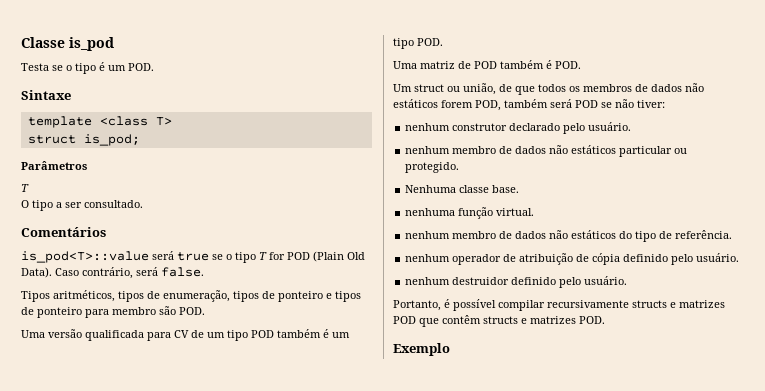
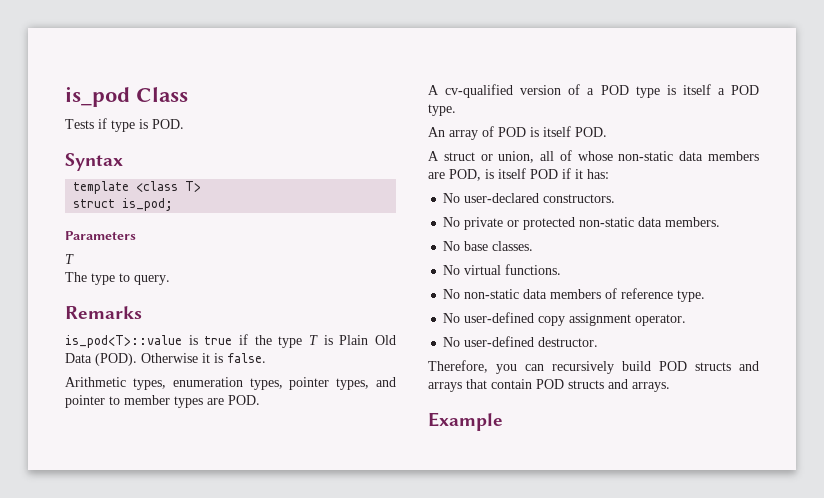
[21,37,65,48] Classe -> (65, 96) none
[21,62,154,74] [21,90,71,100] // Testa se o tipo é um POD. // Sintaxe -> [136,87,188,102] [65,118,184,132] [65,153,123,171] Class // Tests if type is POD. // Syntax
[21,161,87,170] Parâmetros -> [65,231,136,240] Parameters
[21,200,143,211] [21,227,106,237] [21,251,365,263] [21,267,204,279] [21,290,361,302] [21,306,205,318] [21,329,350,341] [393,38,443,49] [393,60,581,69] [393,83,704,95] [393,99,665,111] [405,122,632,134] [405,145,688,157] [405,162,460,173] [405,185,520,193] [405,207,535,219] [405,230,733,242] [405,253,740,265] [405,276,628,288] [393,299,725,311] [393,315,605,327] [393,343,450,356] O tipo a ser consultado. // Comentários // is_pod<T>::value será true se o tipo T for POD (Plain Old Data). Caso contrário, será false. // Tipos aritméticos, tipos de enumeração, tipos de ponteiro e tipos de ponteiro para membro são POD. // Uma versão qualificada para CV de um tipo POD também é um tipo POD. // Uma matriz de POD também é POD. // Um struct ou união, de que todos os membros de dados não estáticos forem POD, também será POD se não tiver: // nenhum construtor declarado pelo usuário. // nenhum membro de dados não estáticos particular ou protegido. // Nenhuma classe base. // nenhuma função virtual. // nenhum membro de dados não estáticos do tipo de referência. // nenhum operador de atribuição de cópia definido pelo usuário. // nenhum destruidor definido pelo usuário. // Portanto, é possível compilar recursivamente structs e matrizes POD que contêm structs e matrizes POD. // Exemplo -> [65,272,170,285] [65,306,142,319] [65,334,396,348] [65,353,266,366] [65,377,396,390] [65,395,260,408] [428,84,759,98] [428,104,456,116] [428,126,607,140] [428,150,759,163] [428,168,609,181] [443,193,616,203] [443,217,721,230] [443,241,534,251] [443,264,562,275] [443,288,706,302] [443,312,687,326] [443,336,599,347] [428,360,759,374] [428,379,670,392] [428,412,503,431] The type to query. // Remarks // is_pod<T>::value is true if the type T is Plain Old Data (POD). Otherwise it is false. // Arithmetic types, enumeration types, pointer types, and pointer to member types are POD. // A cv-qualified version of a POD type is itself a POD type. // An array of POD is itself POD. // A struct or union, all of whose non-static data members are POD, is itself POD if it has: // No user-declared constructors. // No private or protected non-static data members. // No base classes. // No virtual functions. // No non-static data members of reference type. // No user-defined copy assignment operator. // No user-defined destructor. // Therefore, you can recursively build POD structs and arrays that contain POD structs and arrays. // Example

